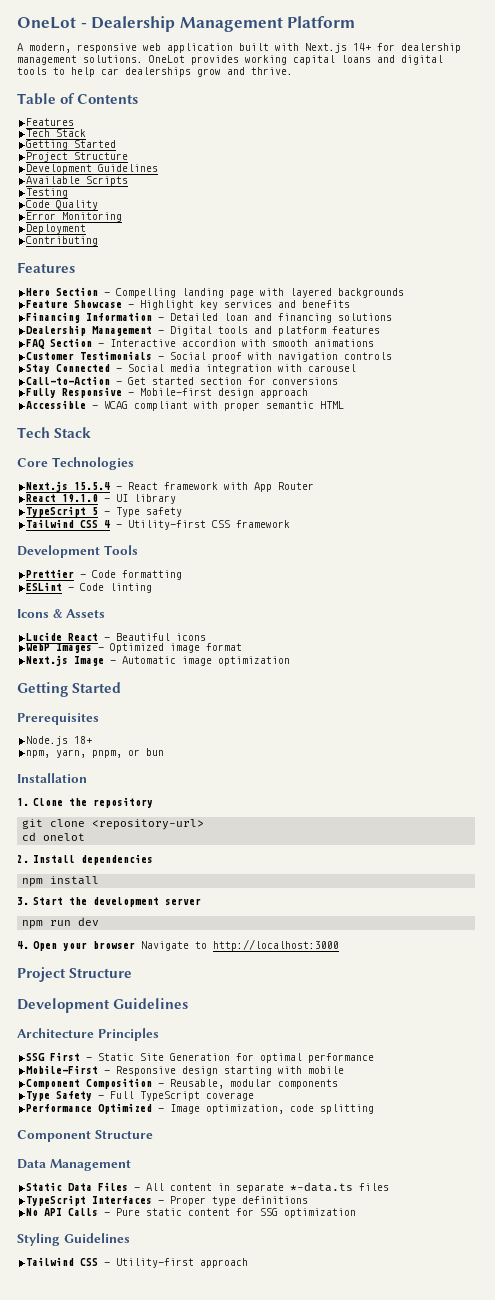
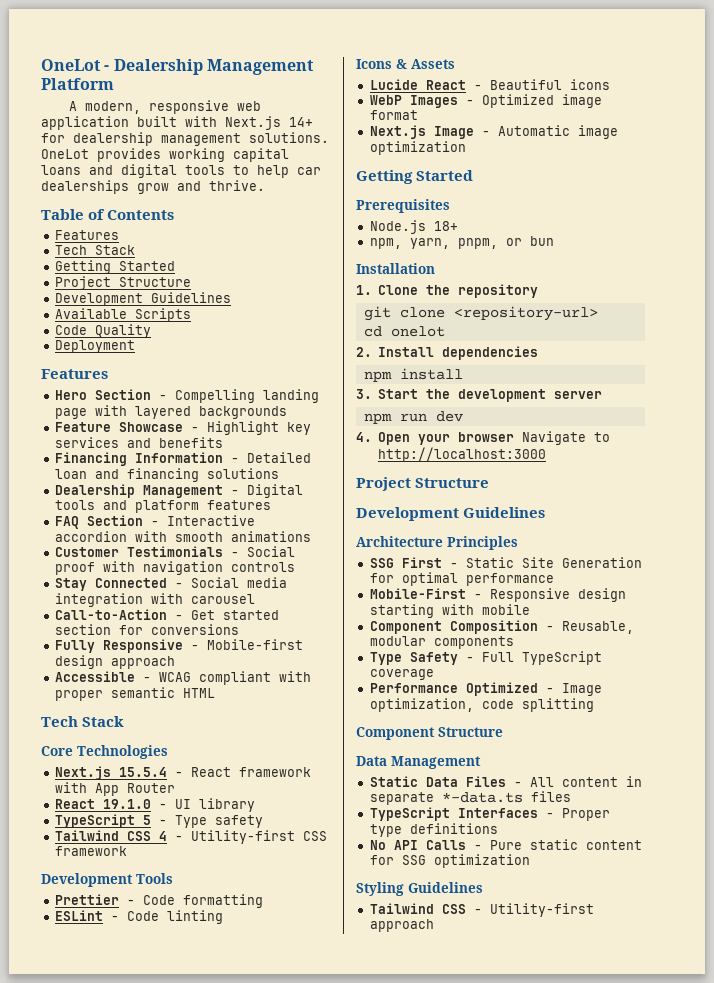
[26,188,69,198] // Testing -> (191, 315) none
[26,212,123,222] // Error Monitoring -> (151, 331) none
[26,236,99,246] // Contributing -> (135, 346) none

